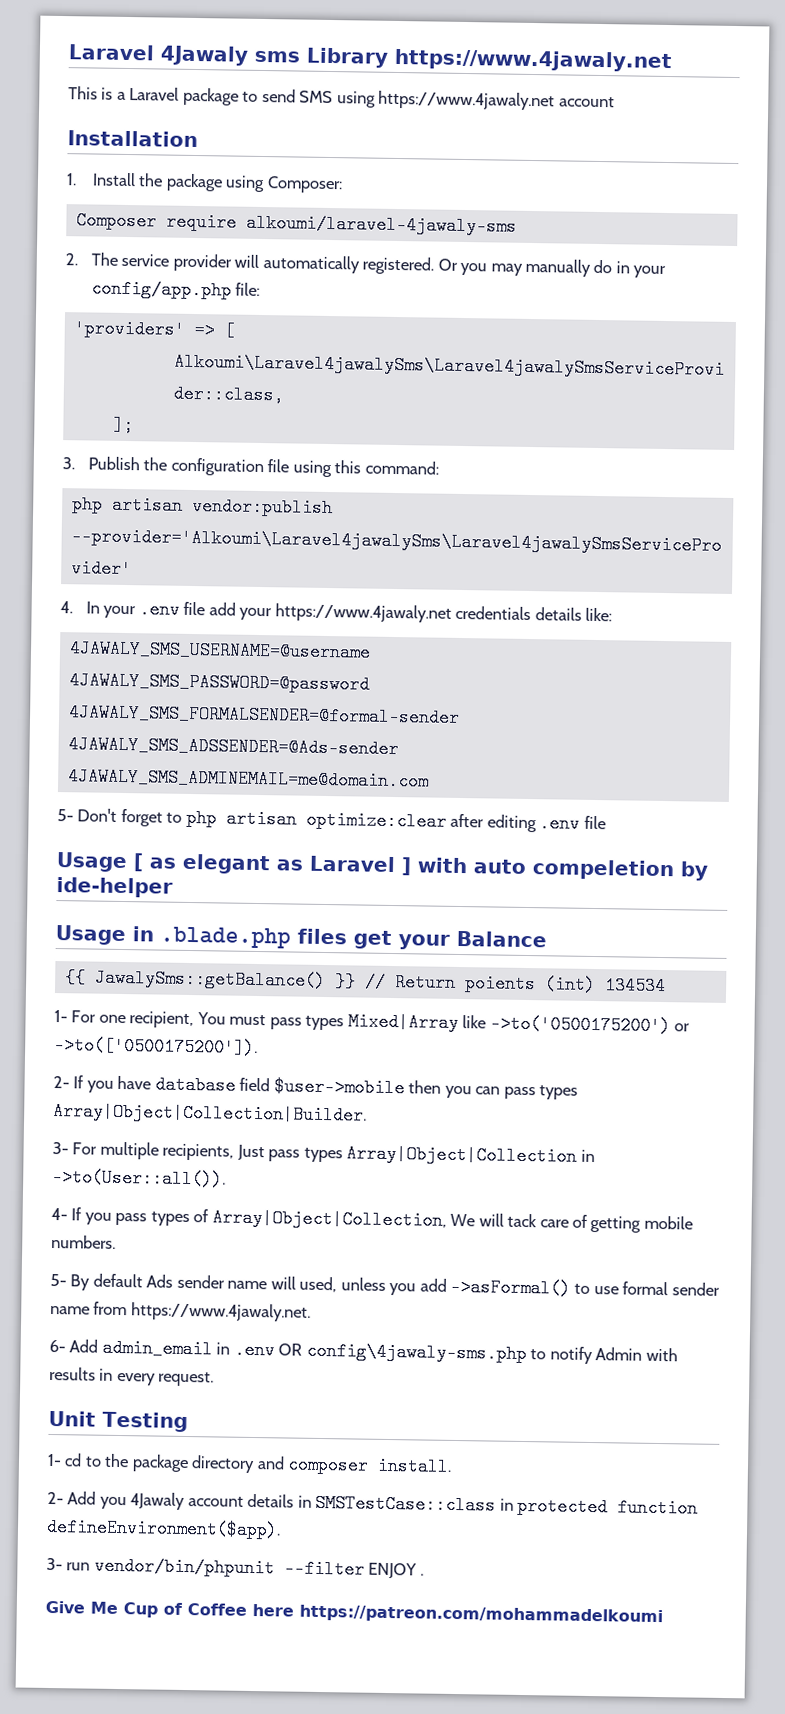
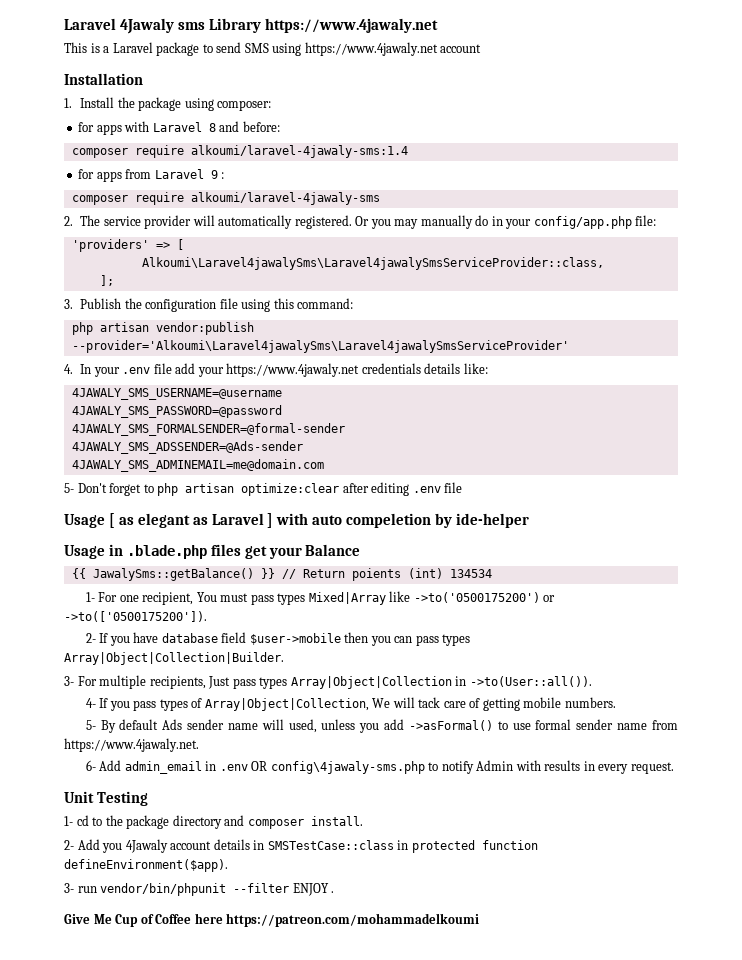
[266,176,343,194] [75,211,157,231] Composer: // Composer -> [217,100,272,111] [78,121,280,135] [71,145,408,158] [78,169,225,182] [71,195,128,205] composer: // for apps with Laravel 8 and before: // composer require alkoumi/laravel-4jawaly-sms:1.4 // for apps from Laravel 9 : // composer

